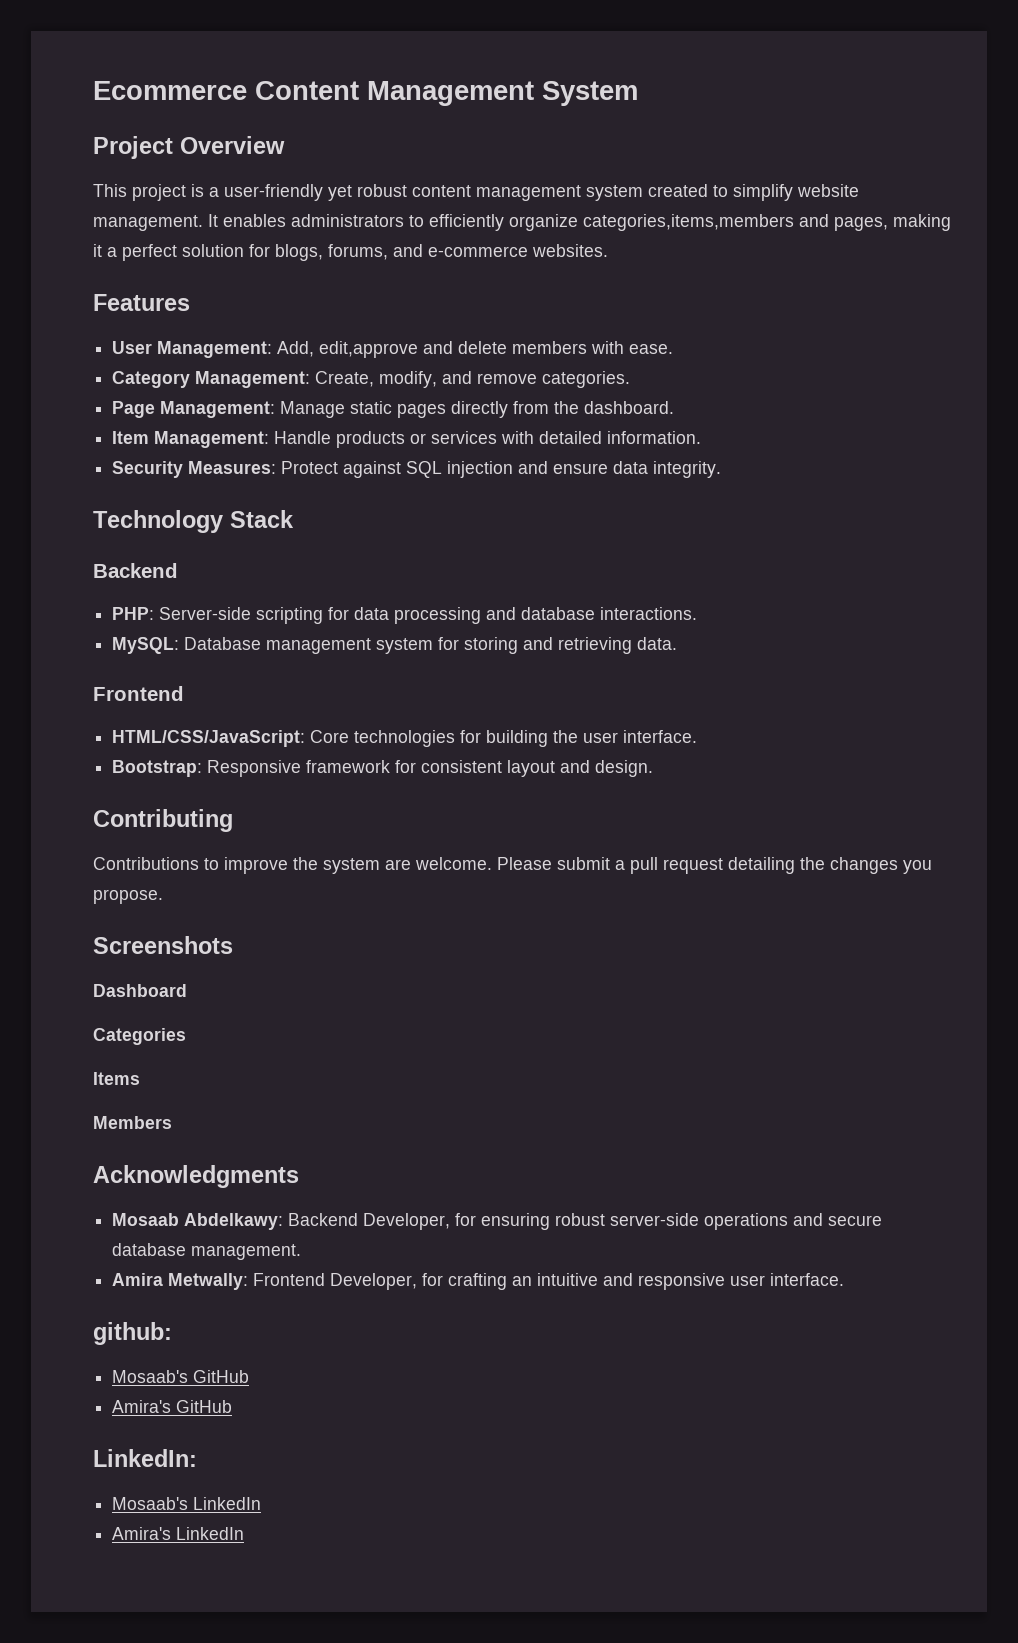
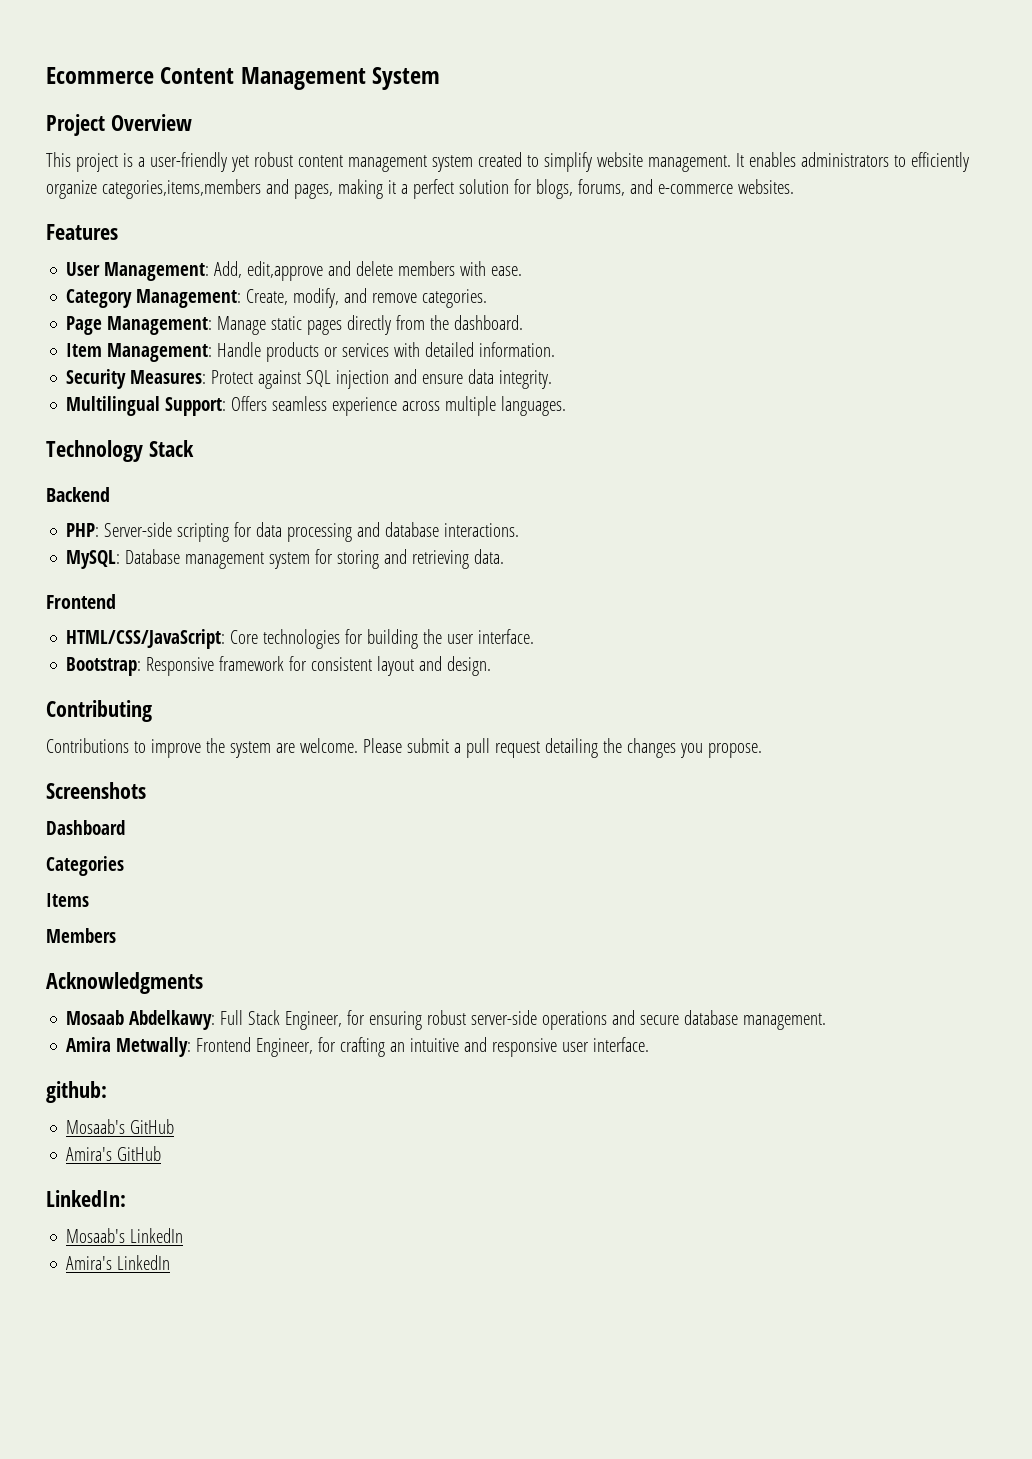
(722, 469) none -> [66,396,567,416] // Multilingual Support: Offers seamless experience across multiple languages.
[288,1213,451,1230] Backend Developer, -> [220,1010,343,1030] Full Stack Engineer,
[330,1273,418,1290] Developer, -> [256,1038,314,1057] Engineer,

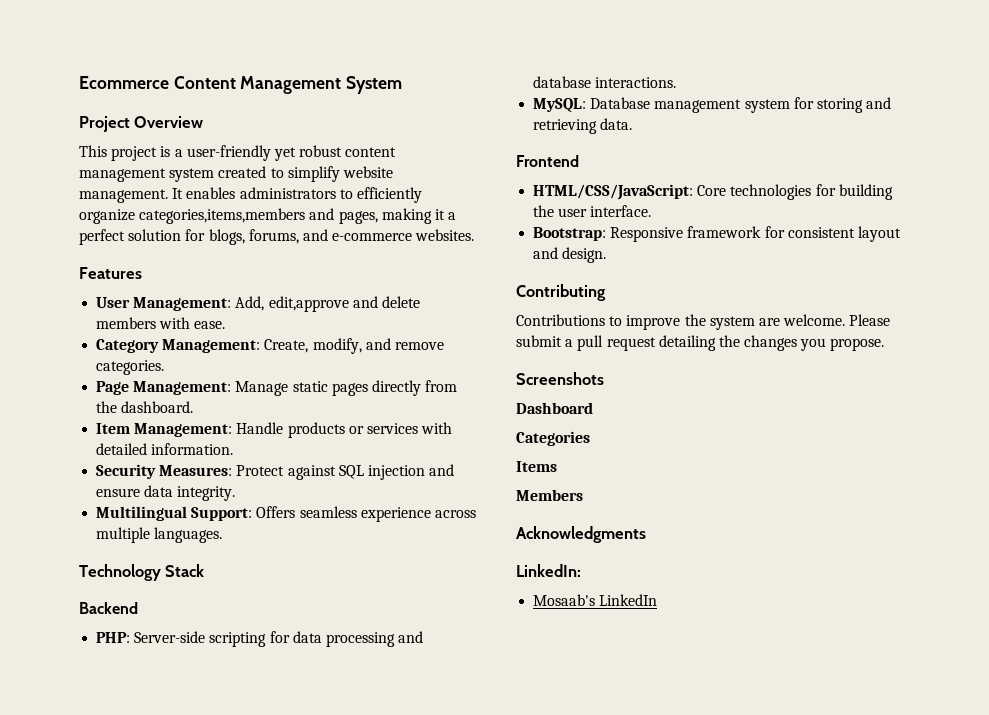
[66,1010,827,1030] [66,1037,650,1057] [46,1081,107,1103] [66,1119,175,1134] [66,1146,162,1161] // Mosaab Abdelkawy: Full Stack Engineer, for ensuring robust server-side operations and secure database management. // Amira Metwally: Frontend Engineer, for crafting an intuitive and responsive user interface. // github: // Mosaab's GitHub // Amira's GitHub -> (646, 534) none
[66,1255,171,1270] // Amira's LinkedIn -> (658, 600) none

